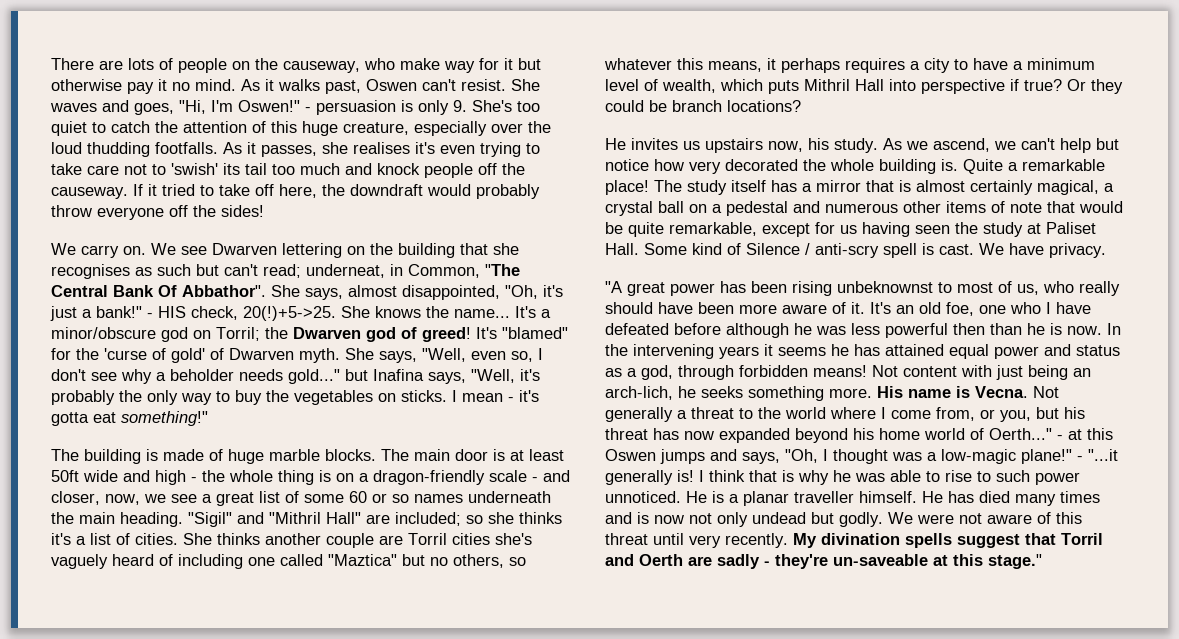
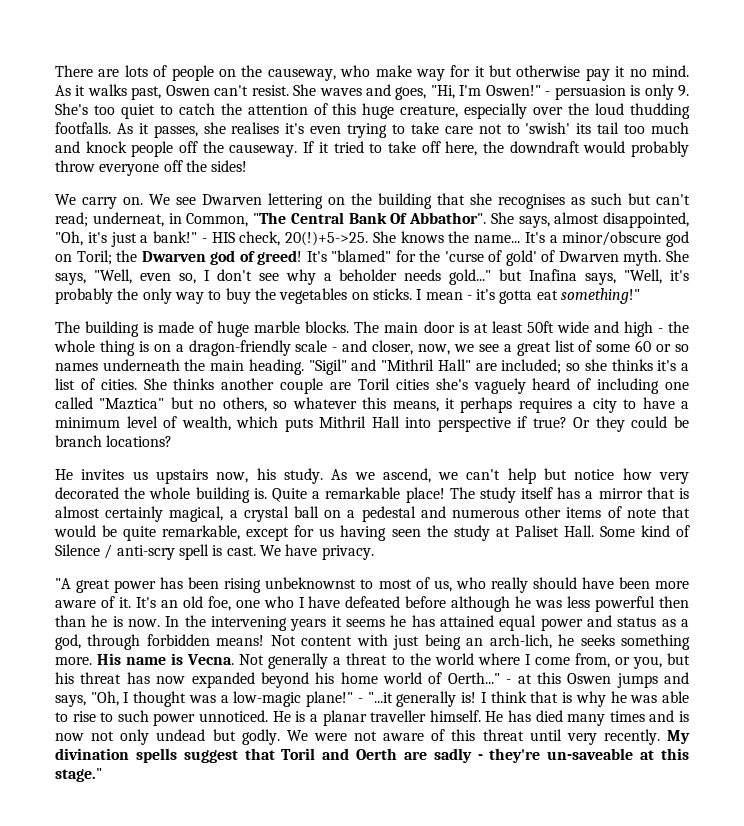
[216,327,260,341] Torril; -> [76,250,112,265] Toril;
[408,533,447,545] Torril -> [357,378,390,390] Toril
[1061,533,1103,545] Torril -> [281,748,316,760] Toril

